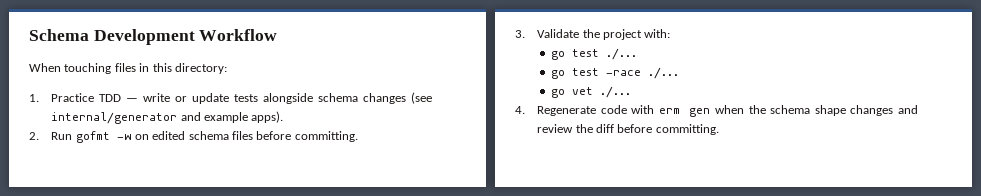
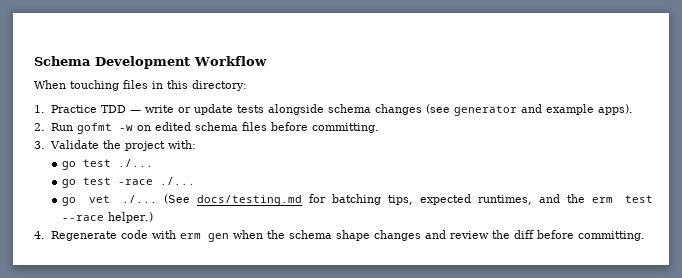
[51,112,178,124] internal/generator -> [453,105,517,116] generator
(631, 92) none -> [163,194,654,206] [62,212,154,223] (See docs/testing.md for batching tips, expected runtimes, and the erm test --race helper.)

